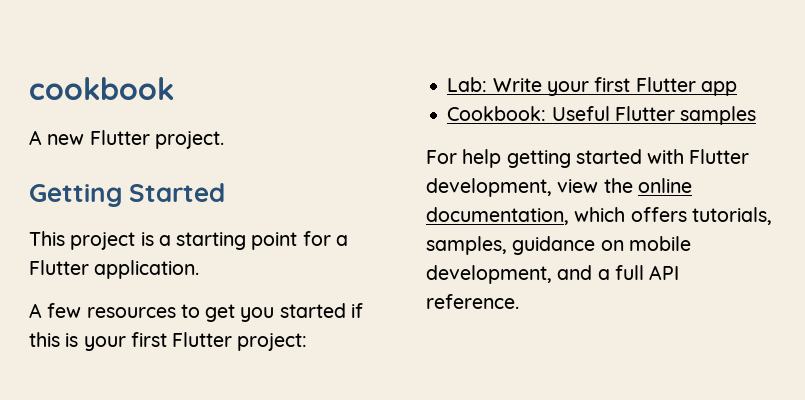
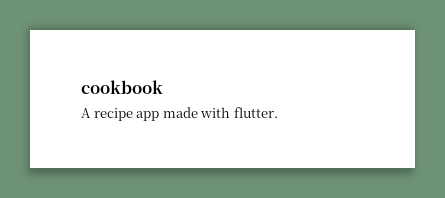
[47,130,224,149] [29,183,226,207] [29,231,348,250] [29,260,200,279] [29,303,363,322] [29,332,308,351] [447,77,737,96] [447,106,757,125] [426,149,750,168] [426,178,692,197] [426,207,772,225] [426,236,691,255] [426,265,680,284] [426,294,519,309] new Flutter project. // Getting Started // This project is a starting point for a Flutter application. // A few resources to get you started if this is your first Flutter project: // Lab: Write your first Flutter app // Cookbook: Useful Flutter samples // For help getting started with Flutter development, view the online documentation, which offers tutorials, samples, guidance on mobile development, and a full API reference. -> [93,107,278,121] recipe app made with flutter.

